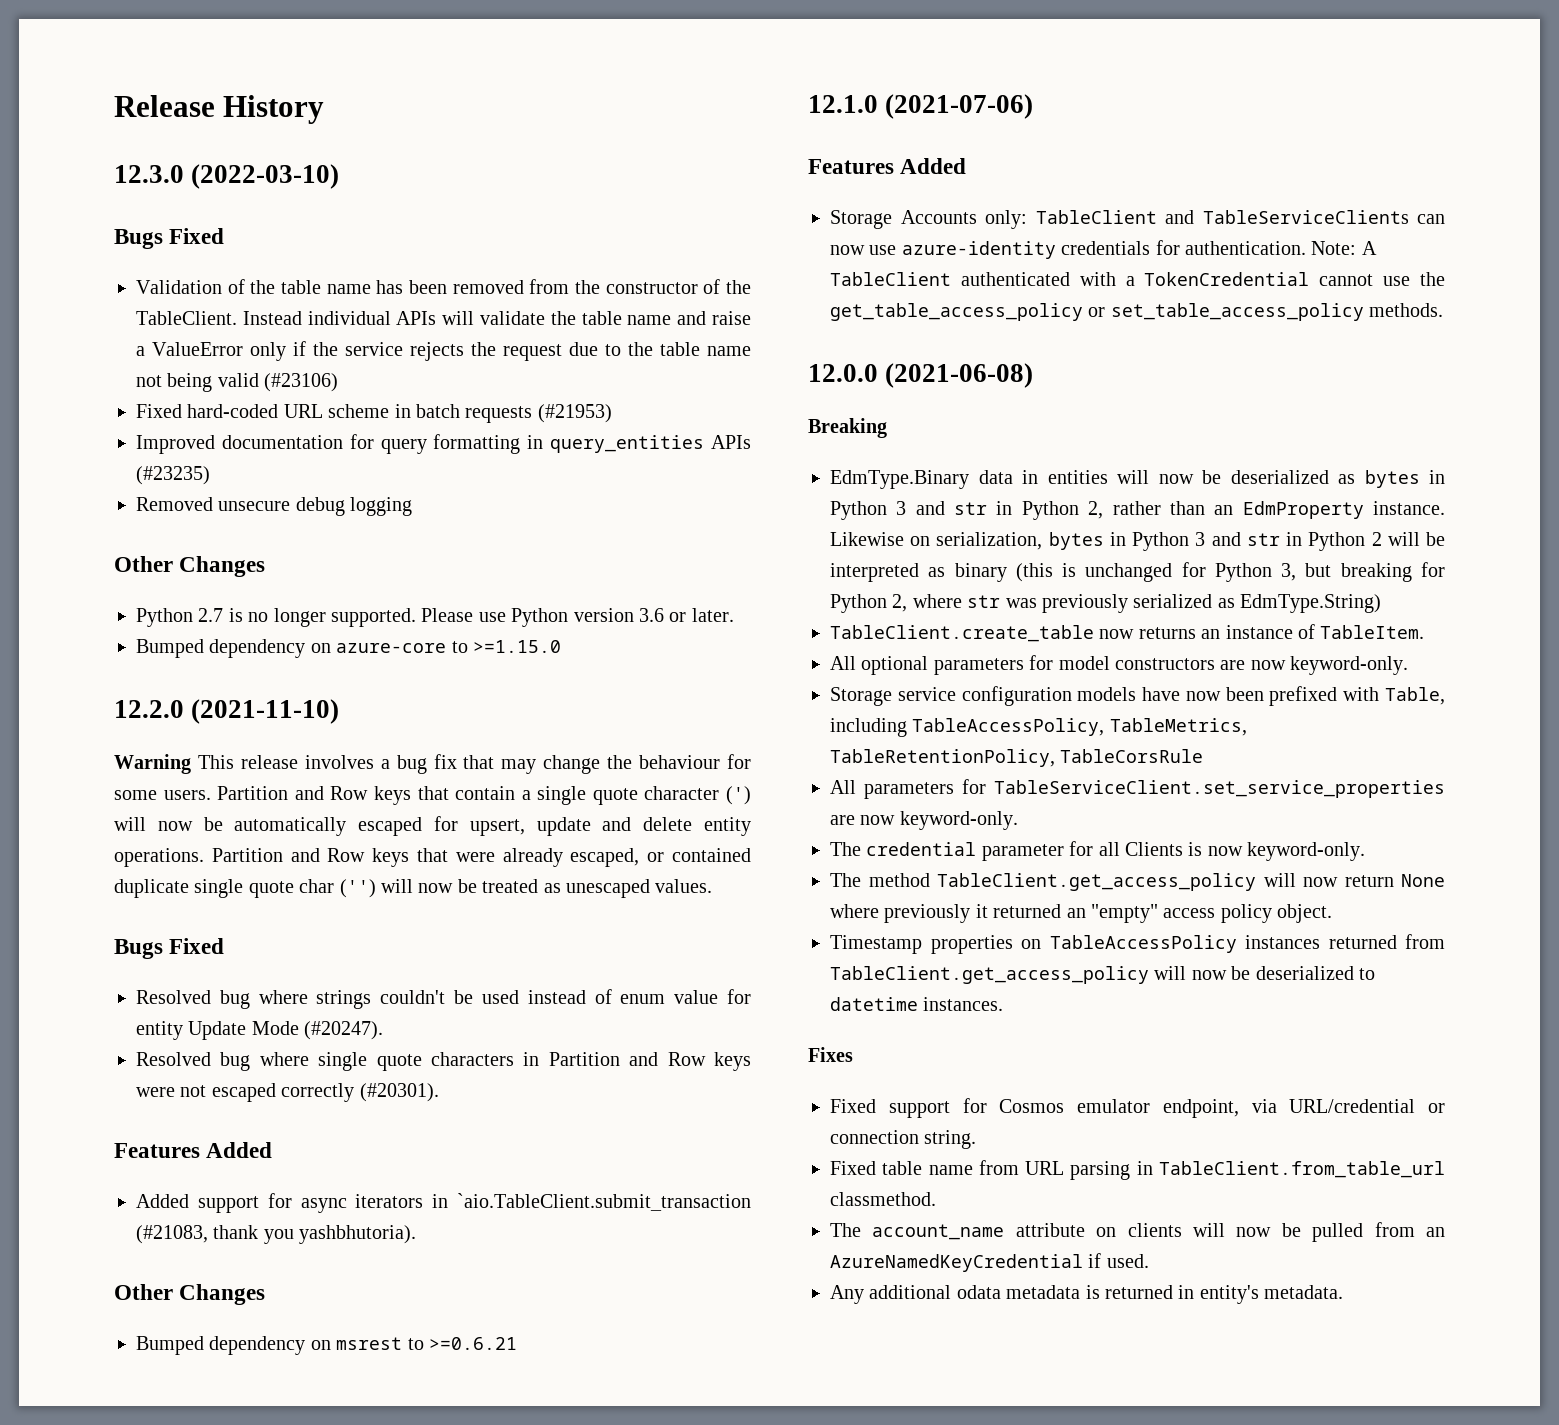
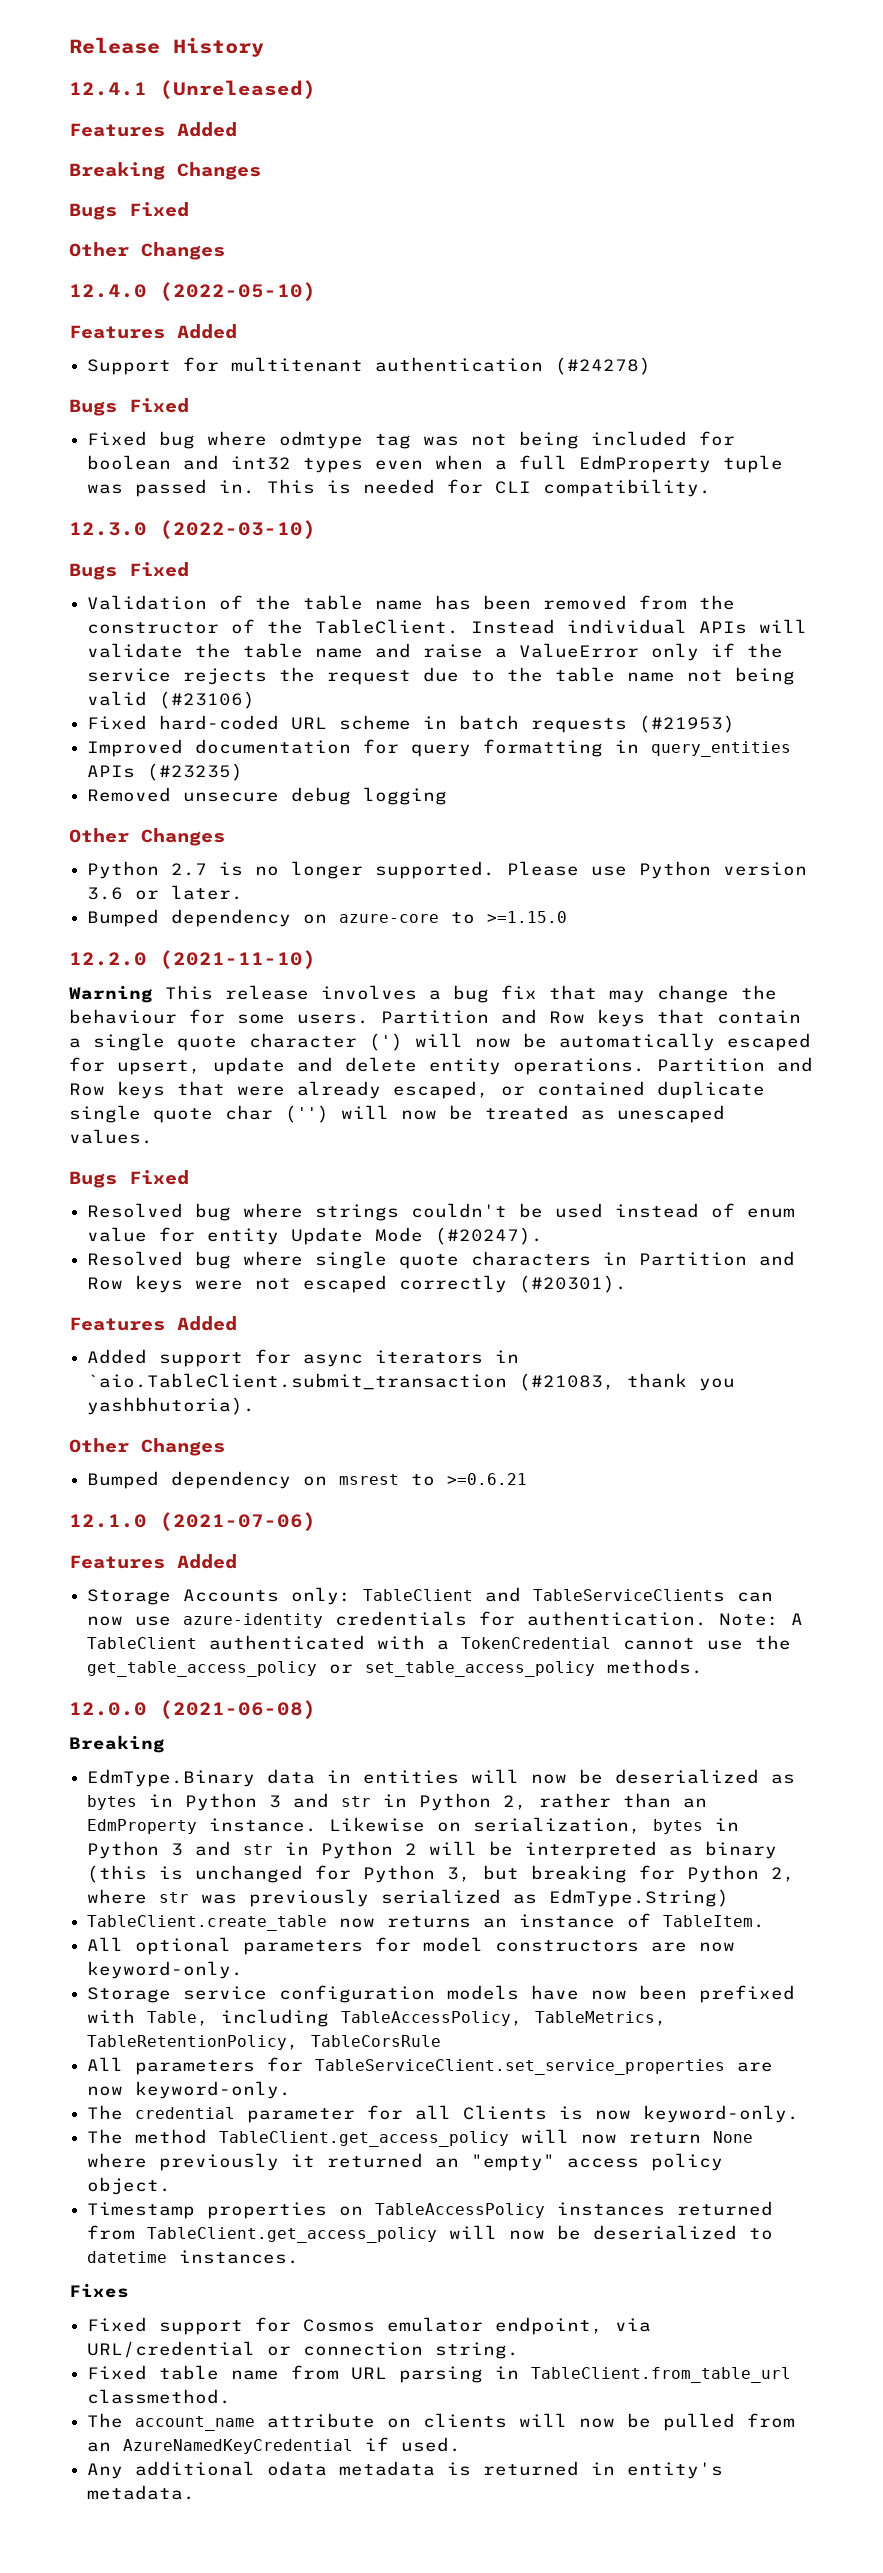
(325, 109) none -> [69,80,316,99] [69,122,237,137] [69,162,261,180] [69,202,189,220] [69,242,225,260] [69,282,316,301] [69,324,237,339] [87,357,652,375] [69,398,189,416] [87,431,736,449] [87,455,784,473] [87,479,712,497] // 12.4.1 (Unreleased) // Features Added // Breaking Changes // Bugs Fixed // Other Changes // 12.4.0 (2022-05-10) // Features Added // Support for multitenant authentication (#24278) // Bugs Fixed // Fixed bug where odmtype tag was not being included for boolean and int32 types even when a full EdmProperty tuple was passed in. This is needed for CLI compatibility.

